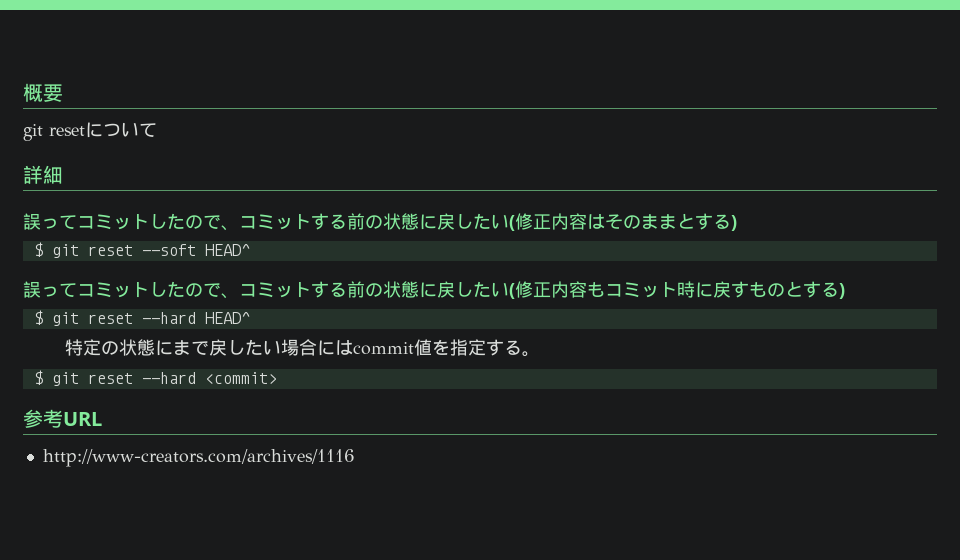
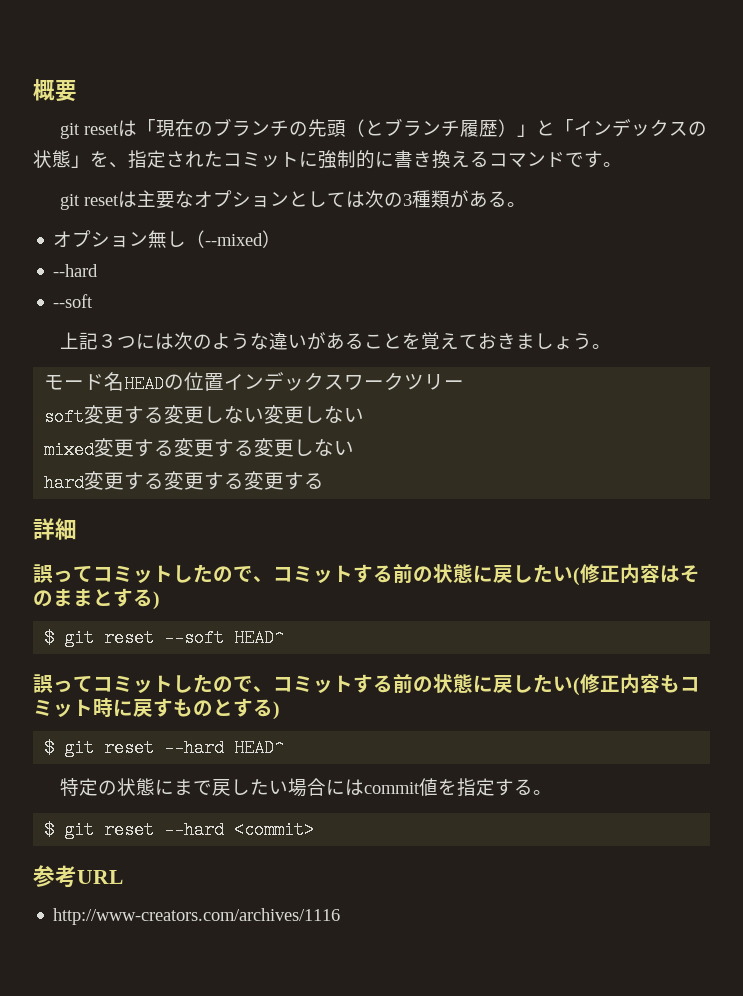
[85,122,157,138] について -> [117,118,707,137] [33,150,622,169] [59,190,526,210] [53,230,282,248] [53,264,99,277] [53,294,94,308] [59,332,611,350] [44,372,465,393] [44,405,365,426] [44,438,355,459] [44,471,325,492] は「現在のブランチの先頭（とブランチ履歴）」と「インデックスの状態」を、指定されたコミットに強制的に書き換えるコマンドです。 // git resetは主要なオプションとしては次の3種類がある。 // オプション無し（--mixed） // --hard // --soft // 上記３つには次のような違いがあることを覚えておきましょう。 // モード名HEADの位置インデックスワークツリー // soft変更する変更しない変更しない // mixed変更する変更する変更しない // hard変更する変更する変更する

